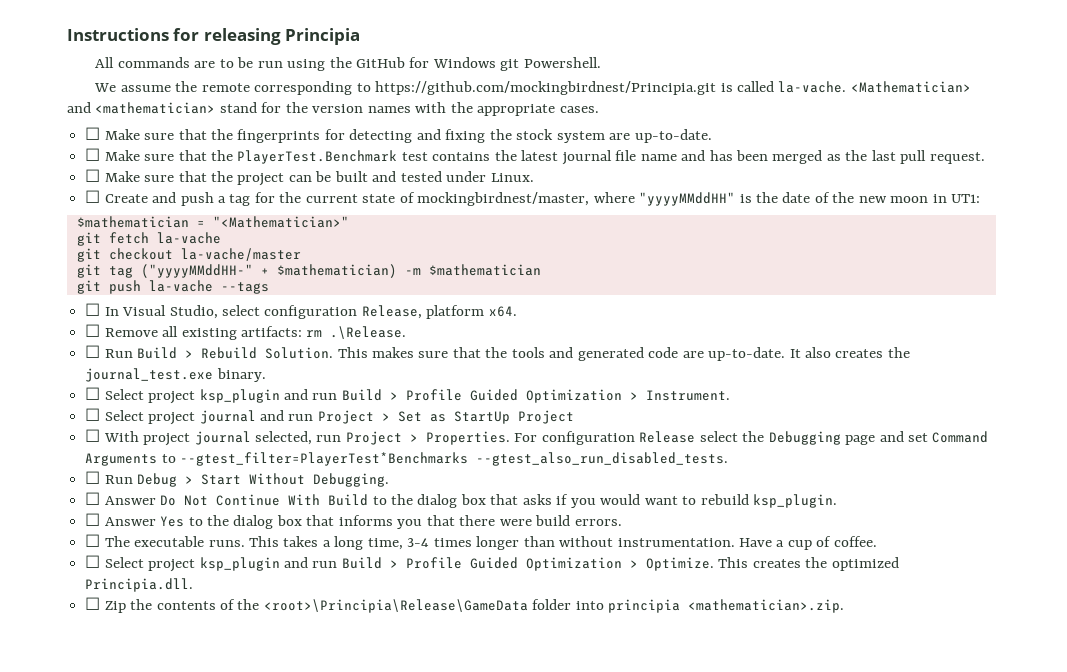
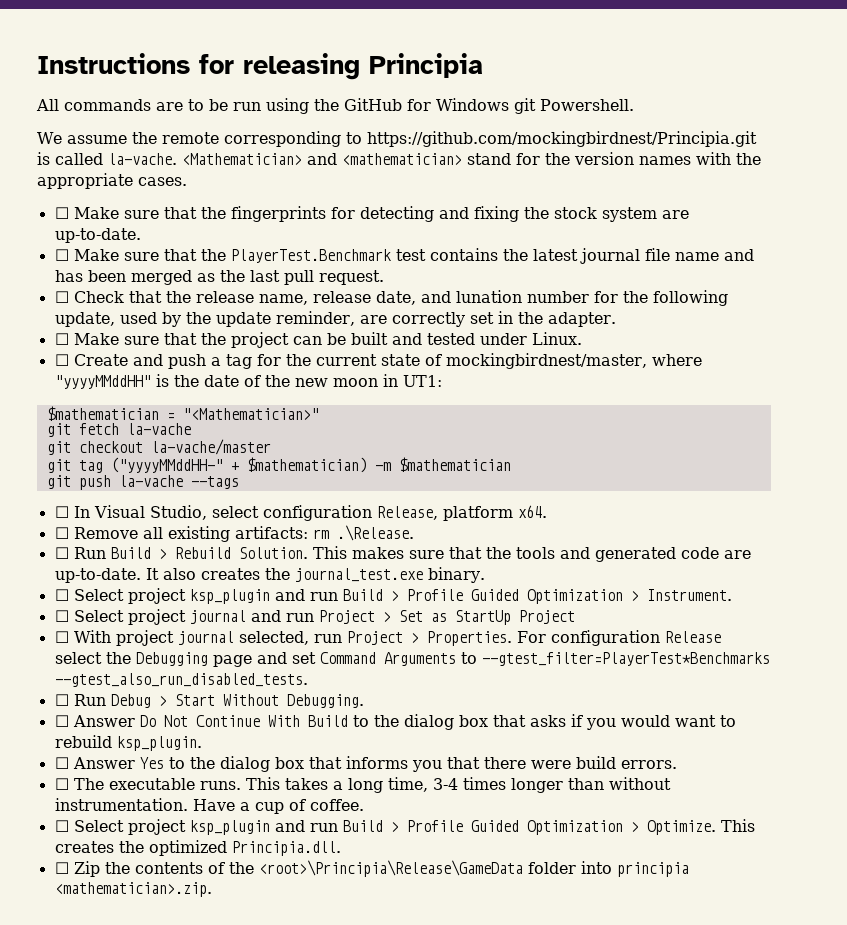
(985, 158) none -> [54,290,728,306] [54,311,616,327] // ☐ Check that the release name, release date, and lunation number for the following update, used by the update reminder, are correctly set in the adapter.

